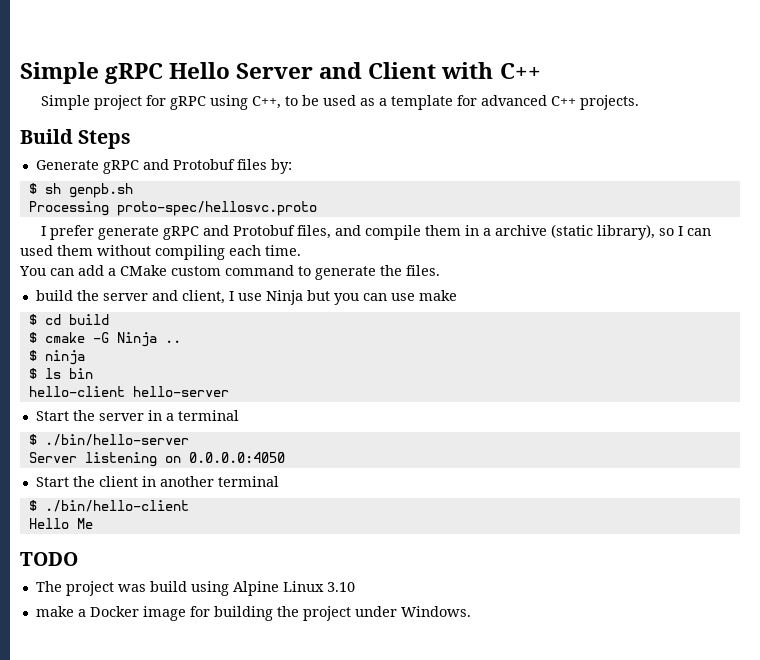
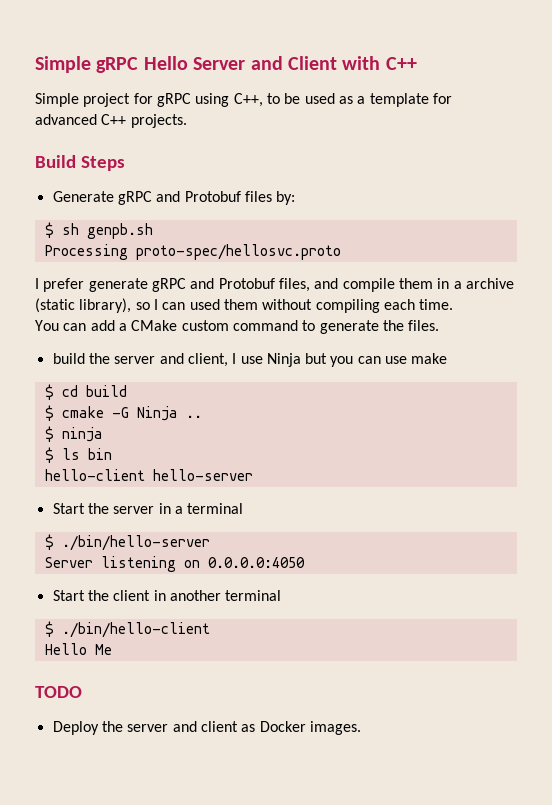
[35,581,355,596] [35,606,471,621] The project was build using Alpine Linux 3.10 // make a Docker image for building the project under Windows. -> [52,721,361,735] Deploy the server and client as Docker images.

